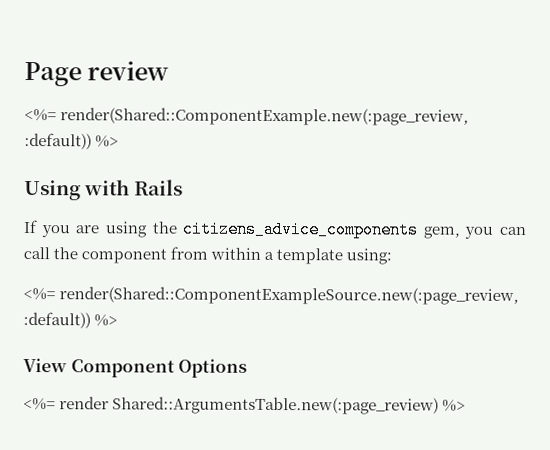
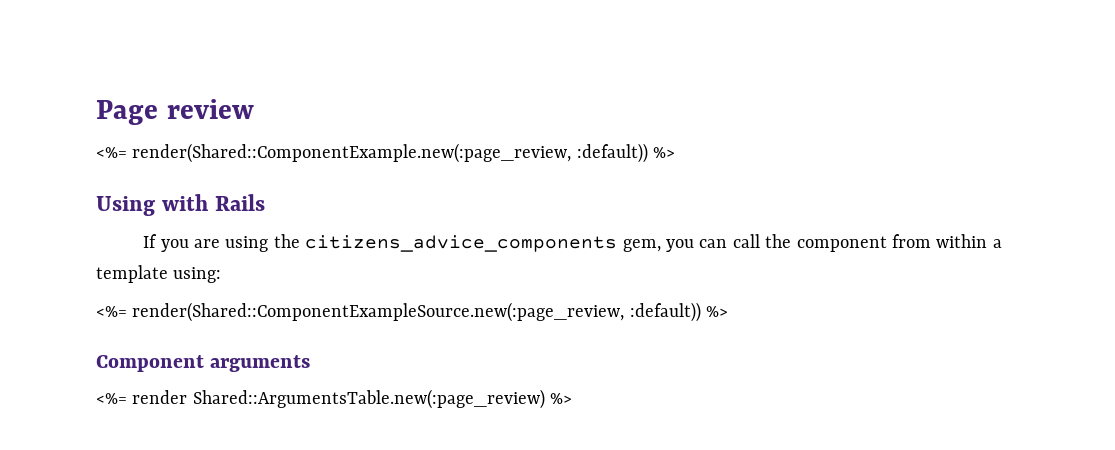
[23,357,248,378] View Component Options -> [96,355,311,372] Component arguments

